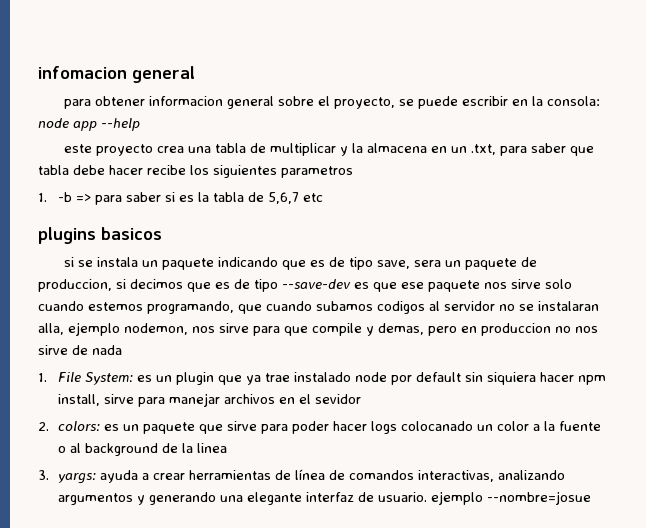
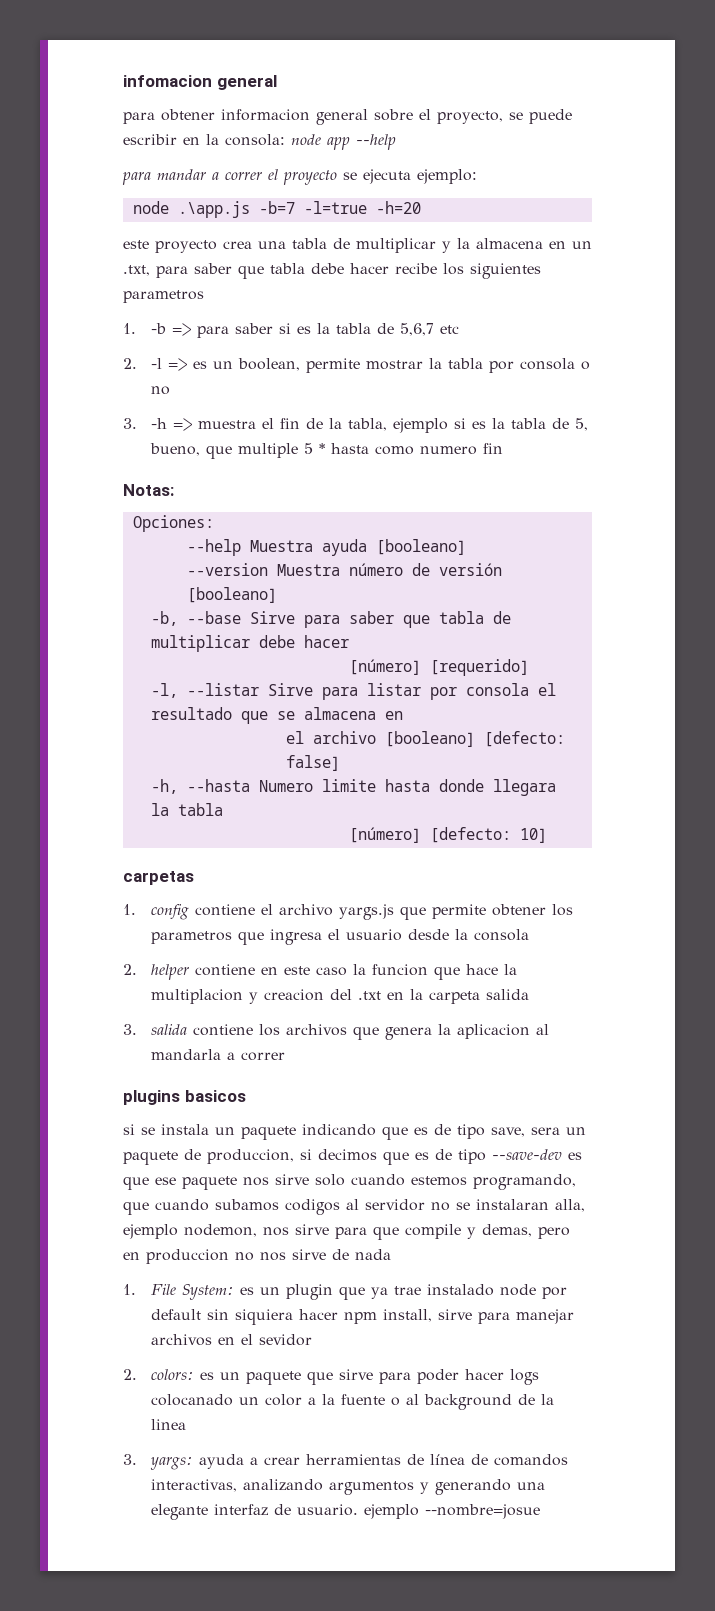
(140, 124) none -> [122,169,477,185] [132,201,421,218] // para mandar a correr el proyecto se ejecuta ejemplo: // node .\app.js -b=7 -l=true -h=20
(323, 197) none -> [123,358,590,373] [150,386,170,395] [123,418,588,433] [149,443,503,459] [123,484,174,496] [132,515,214,532] [186,539,466,556] [186,563,502,576] [186,587,277,603] [150,611,511,628] [150,635,349,652] [348,659,529,676] [150,683,556,700] [150,707,403,724] [285,731,565,747] [285,755,340,771] [150,779,556,796] [150,803,223,816] [348,827,547,843] [123,871,194,885] [123,904,573,920] [150,929,529,945] [123,964,517,980] [150,989,529,1004] [123,1024,549,1040] [150,1049,285,1061] // 2. -l => es un boolean, permite mostrar la tabla por consola o no // 3. -h => muestra el fin de la tabla, ejemplo si es la tabla de 5, bueno, que multiple 5 * hasta como numero fin // Notas: // Opciones: // --help Muestra ayuda [booleano] // --version Muestra número de versión [booleano] // -b, --base Sirve para saber que tabla de multiplicar debe hacer // [número] [requerido] // -l, --listar Sirve para listar por consola el resultado que se almacena en // el archivo [booleano] [defecto: false] // -h, --hasta Numero limite hasta donde llegara la tabla // [número] [defecto: 10] // carpetas // 1. config contiene el archivo yargs.js que permite obtener los parametros que ingresa el usuario desde la consola // 2. helper contiene en este caso la funcion que hace la multiplacion y creacion del .txt en la carpeta salida // 3. salida contiene los archivos que genera la aplicacion al mandarla a correr

